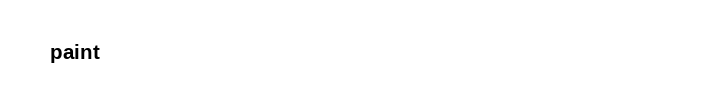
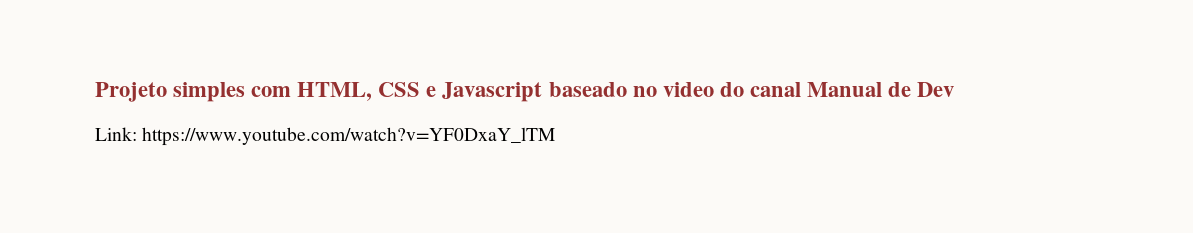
[50,44,100,63] paint -> [95,82,955,102] [95,127,556,146] Projeto simples com HTML, CSS e Javascript baseado no video do canal Manual de Dev // Link: https://www.youtube.com/watch?v=YF0DxaY_lTM

